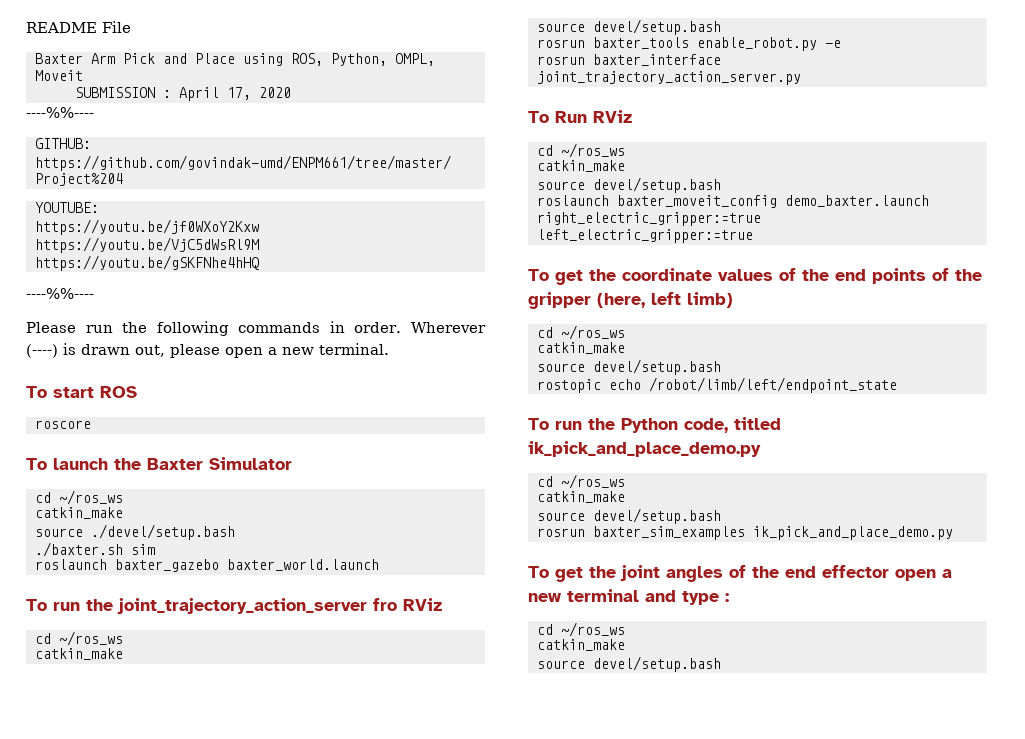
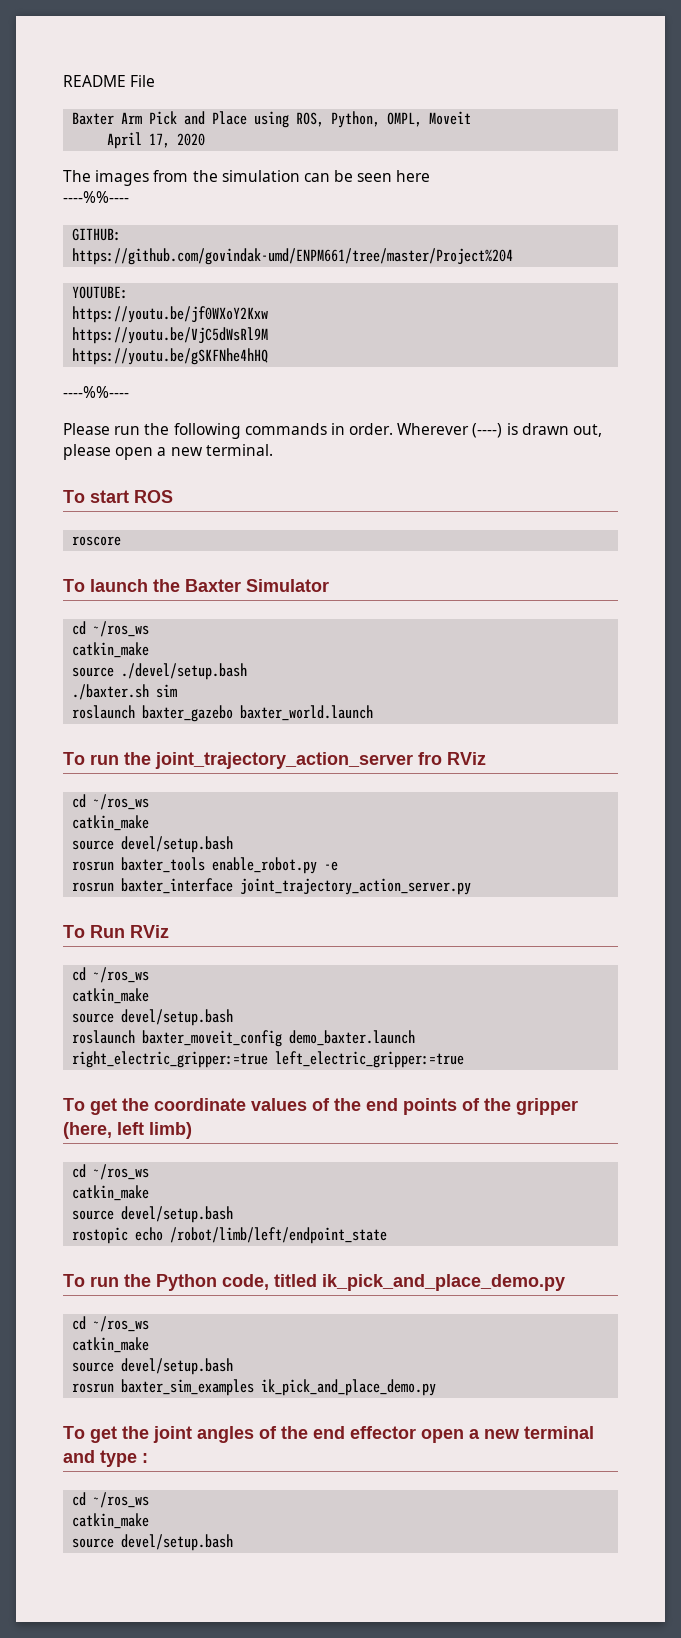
[74,87,171,98] SUBMISSION : -> (472, 118) none
(291, 92) none -> [63,170,431,186] // The images from the simulation can be seen here

